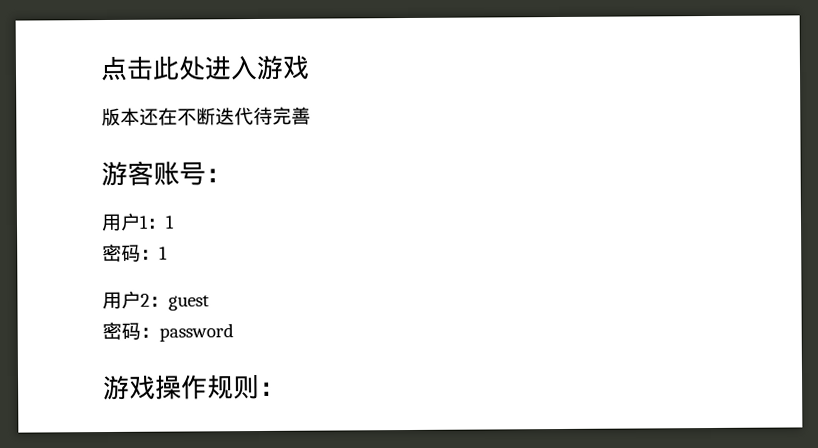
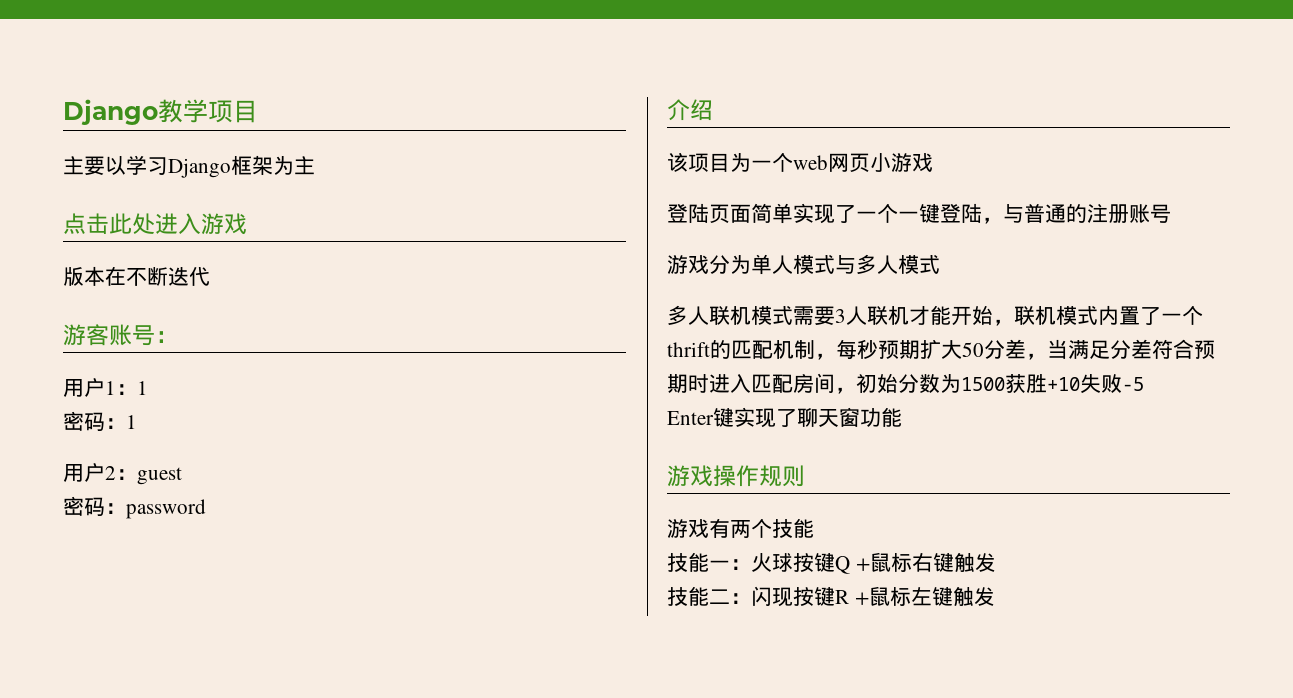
(100, 68) none -> [63,99,258,125] [63,155,315,178] Django教学项目 // 主要以学习Django框架为主 //
[139,108,159,126] 还 -> (105, 276) none
[253,106,311,126] 待完善 -> (210, 276) none
[103,373,286,401] 游戏操作规则： -> [667,99,713,121] [667,152,933,172] [667,203,1171,224] [667,254,940,275] [667,305,1203,326] [667,339,1215,360] [667,373,1144,394] [667,407,902,428] [667,465,805,487] [667,518,814,538] [667,552,996,574] [667,586,995,607] 介绍 // 该项目为一个web网页小游戏 // 登陆页面简单实现了一个一键登陆，与普通的注册账号 // 游戏分为单人模式与多人模式 // 多人联机模式需要3人联机才能开始，联机模式内置了一个thrift的匹配机制，每秒预期扩大50分差，当满足分差符合预期时进入匹配房间，初始分数为1500获胜+10失败-5 // Enter键实现了聊天窗功能 // 游戏操作规则 // 游戏有两个技能 // 技能一：火球按键Q +鼠标右键触发 // 技能二：闪现按键R +鼠标左键触发

